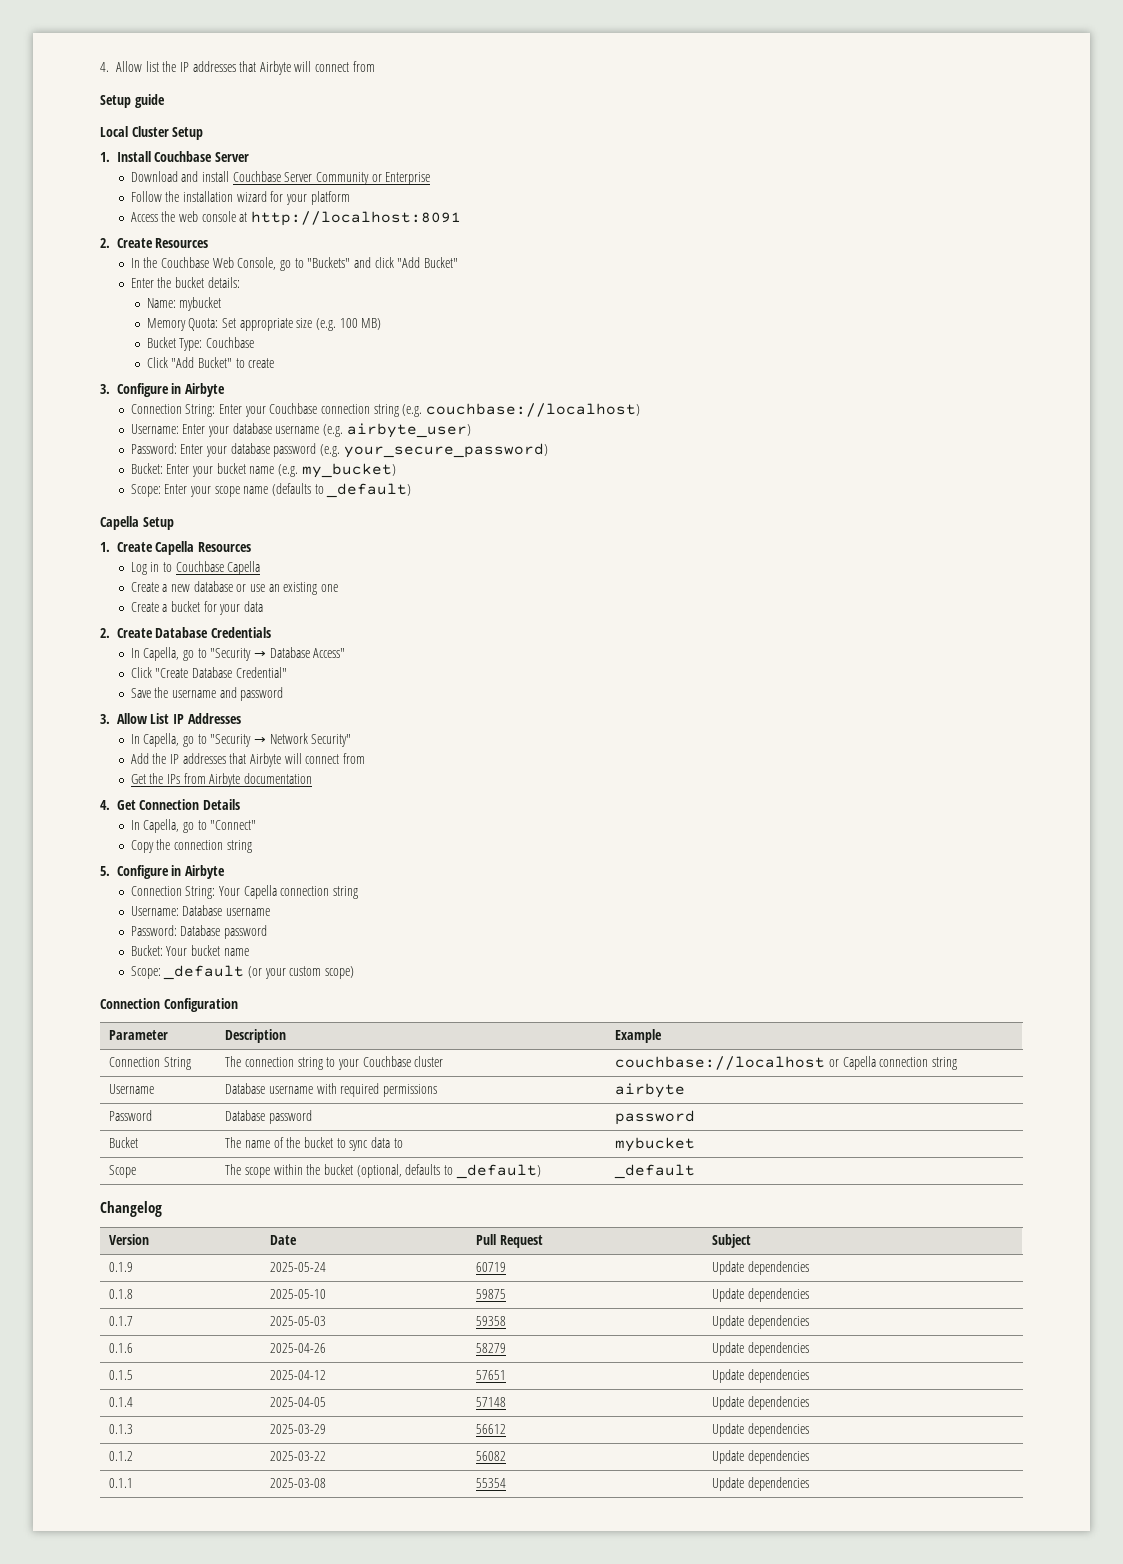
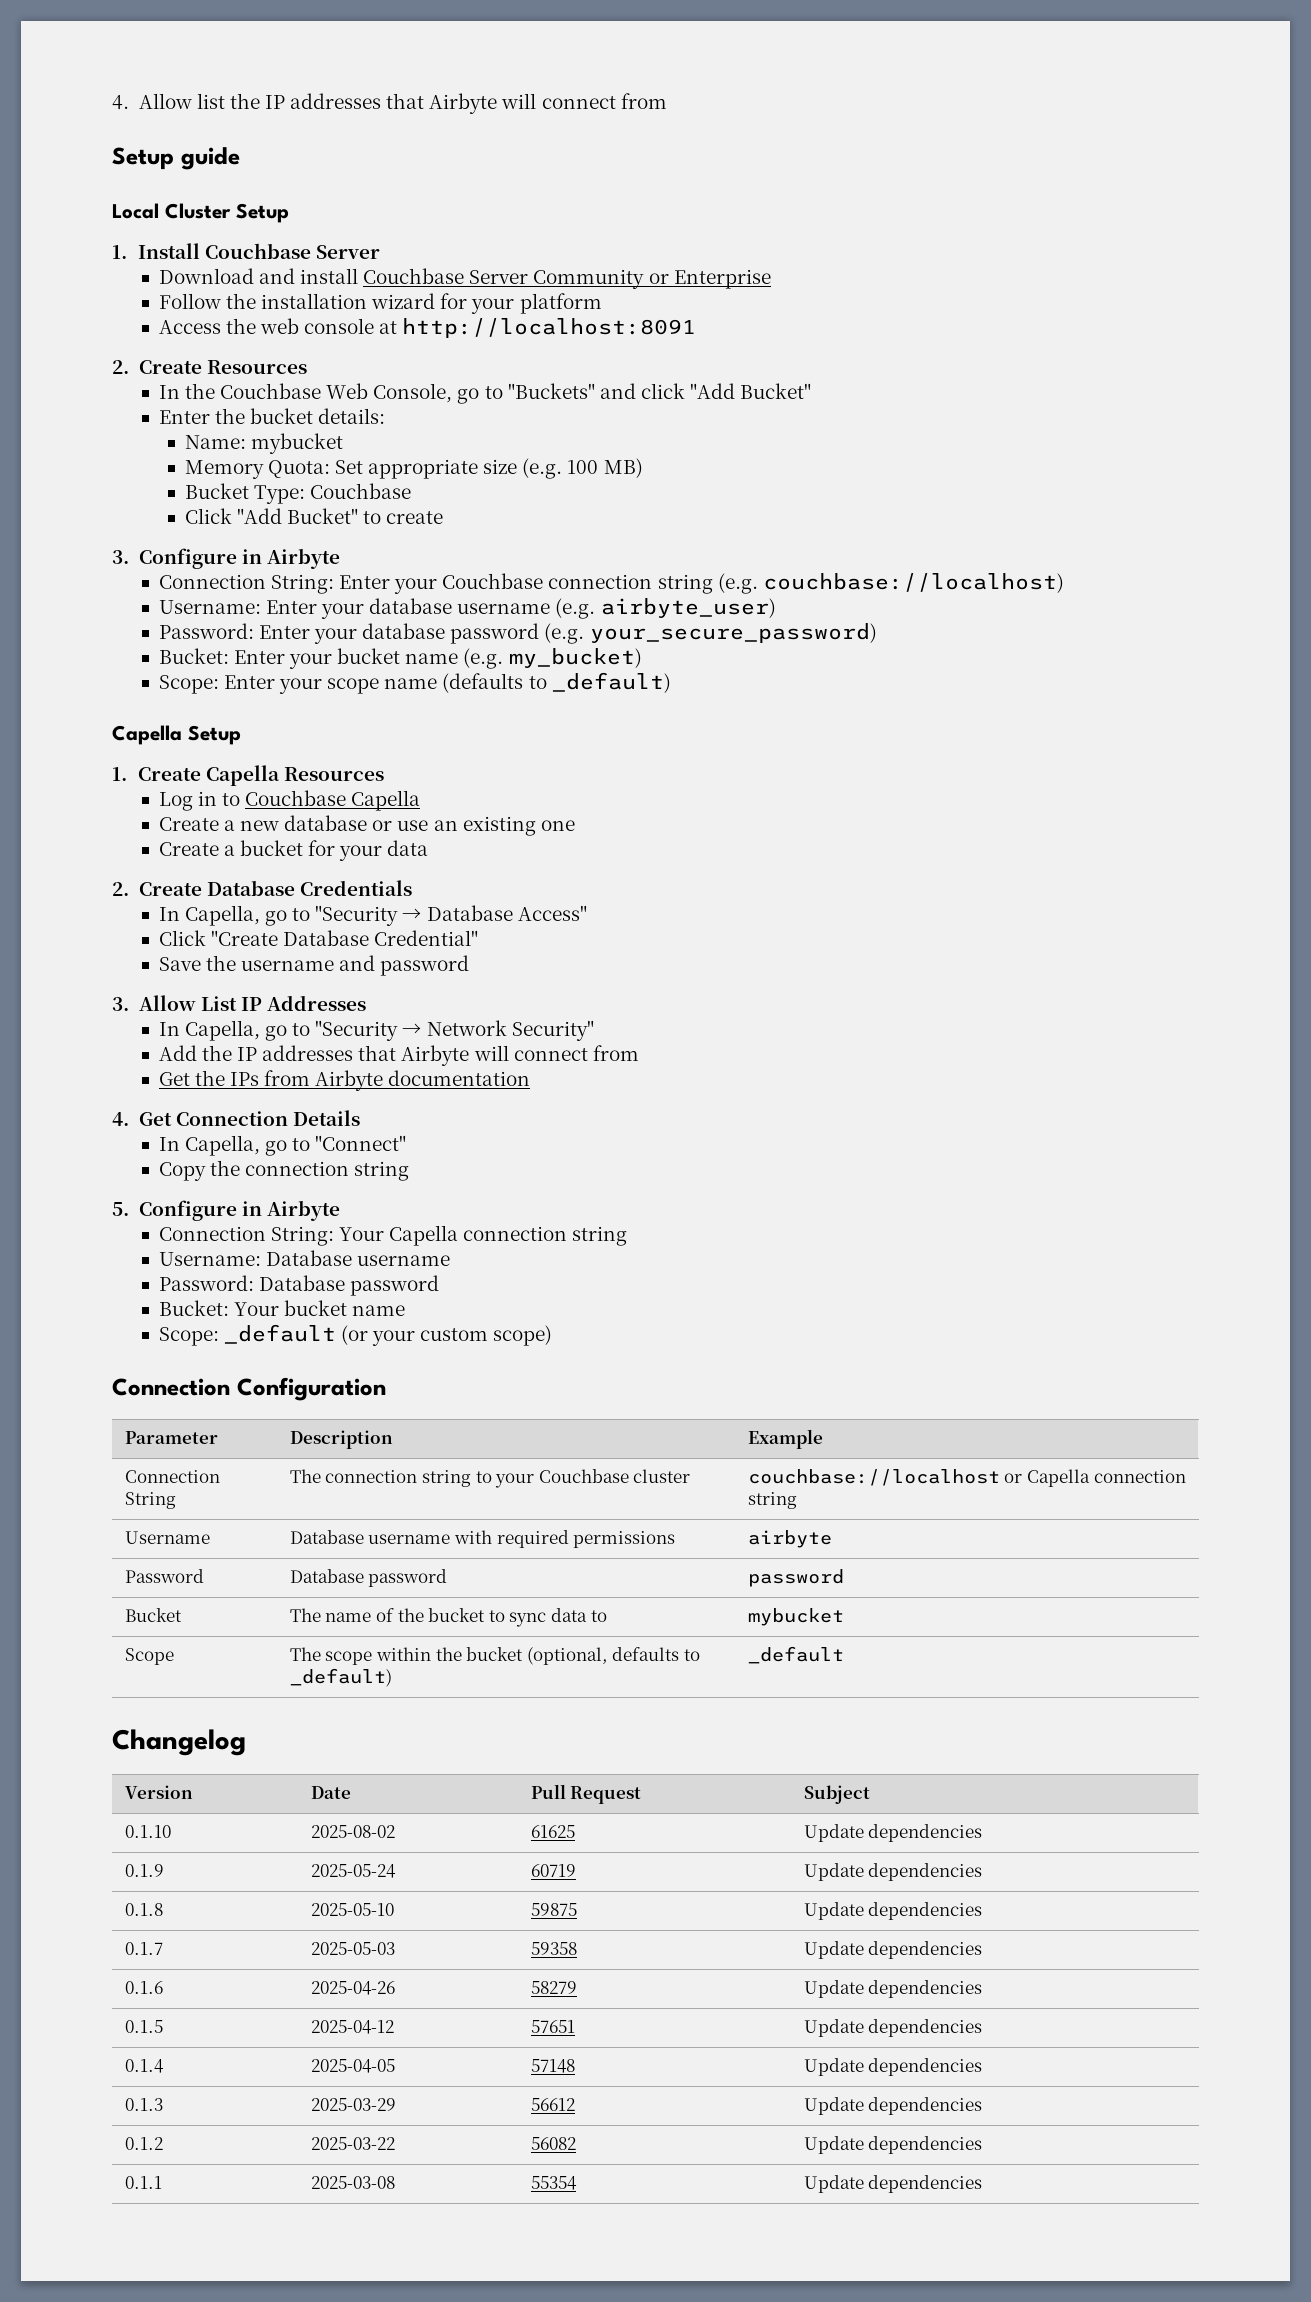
(752, 1241) none -> [124,1825,171,1838] [310,1825,395,1838] [530,1825,575,1838] [803,1824,983,1842] // 0.1.10 | 2025-08-02 | 61625 | Update dependencies

